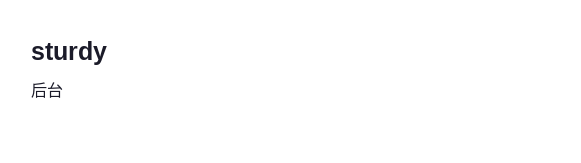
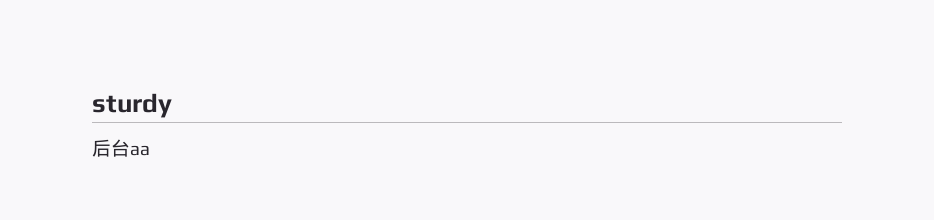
(63, 90) none -> [130,145,150,156] aa

